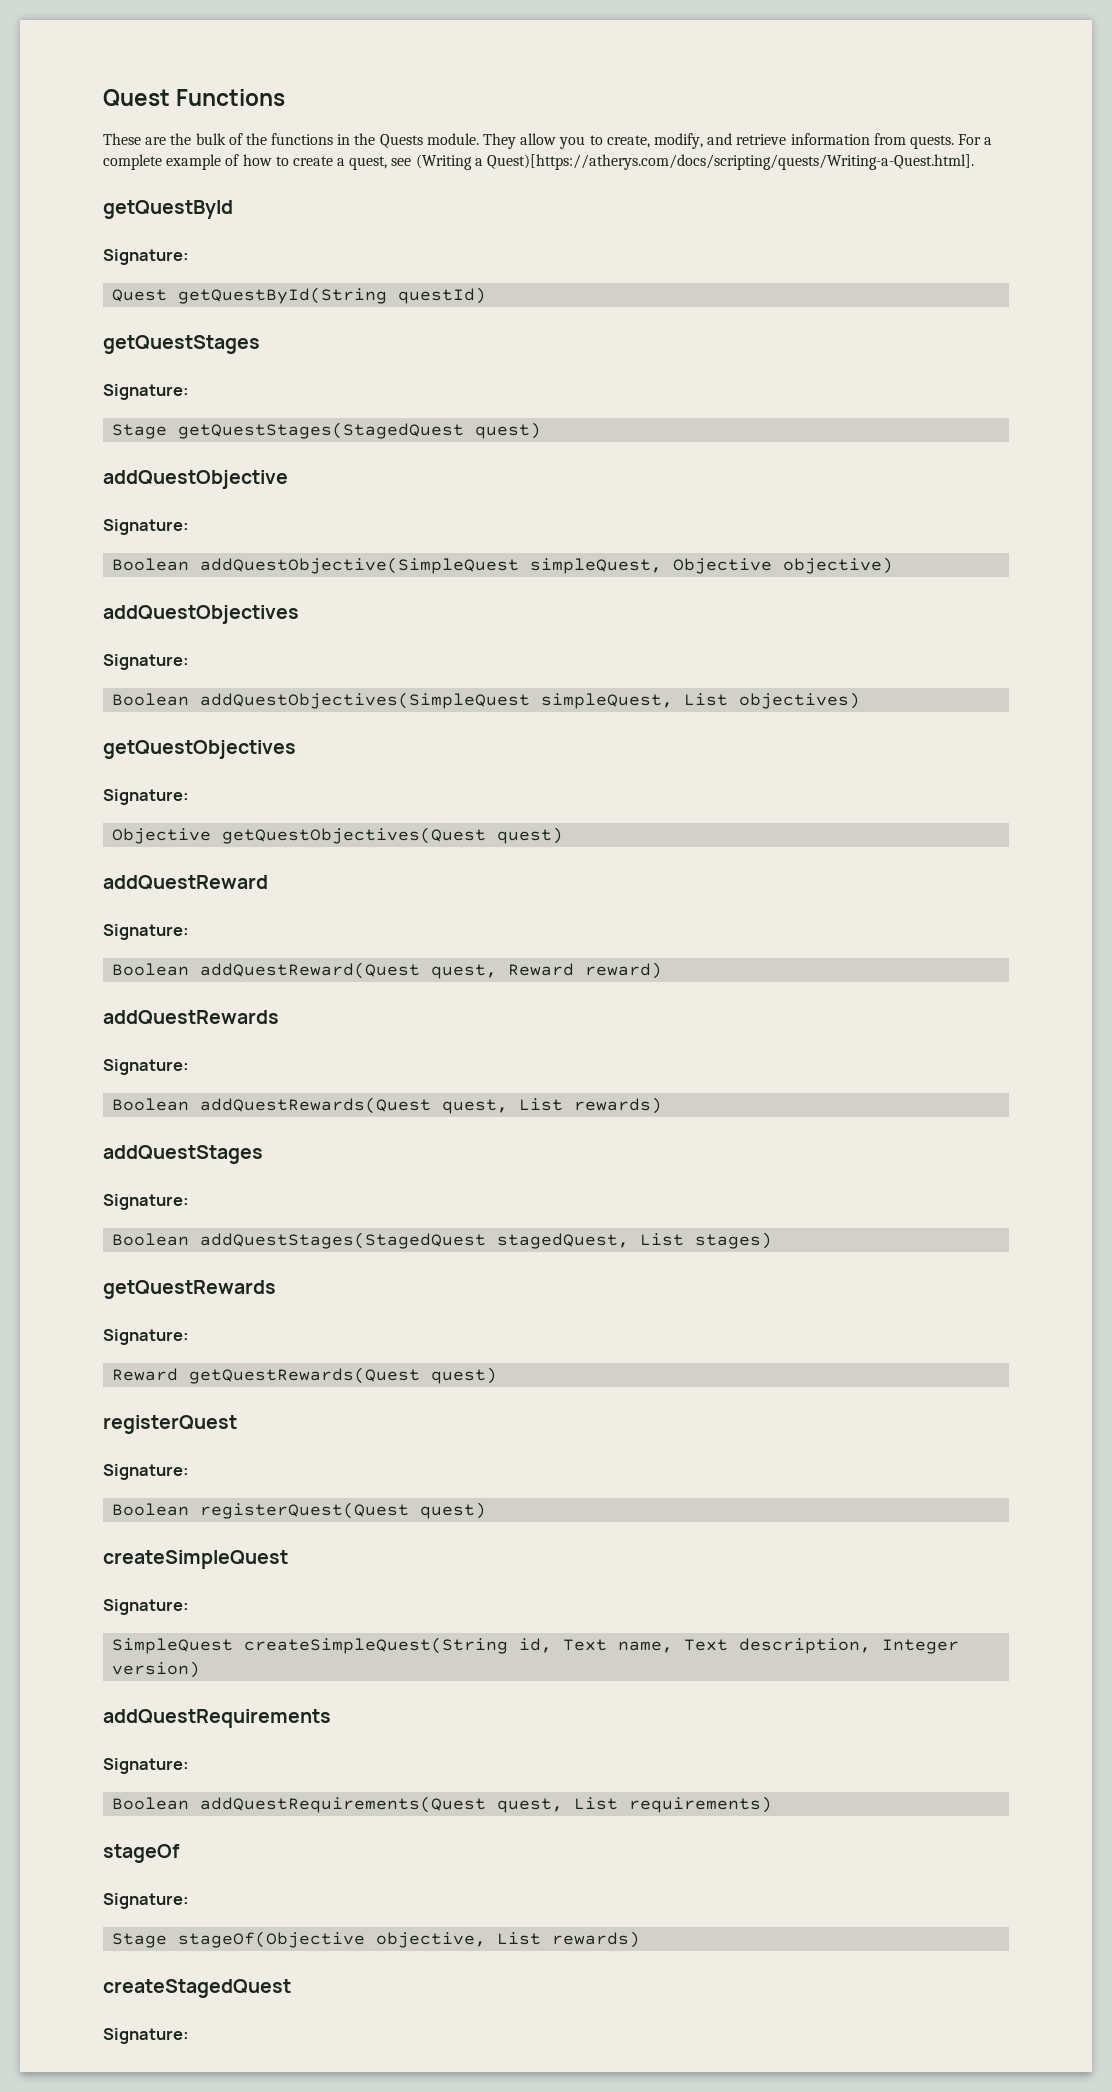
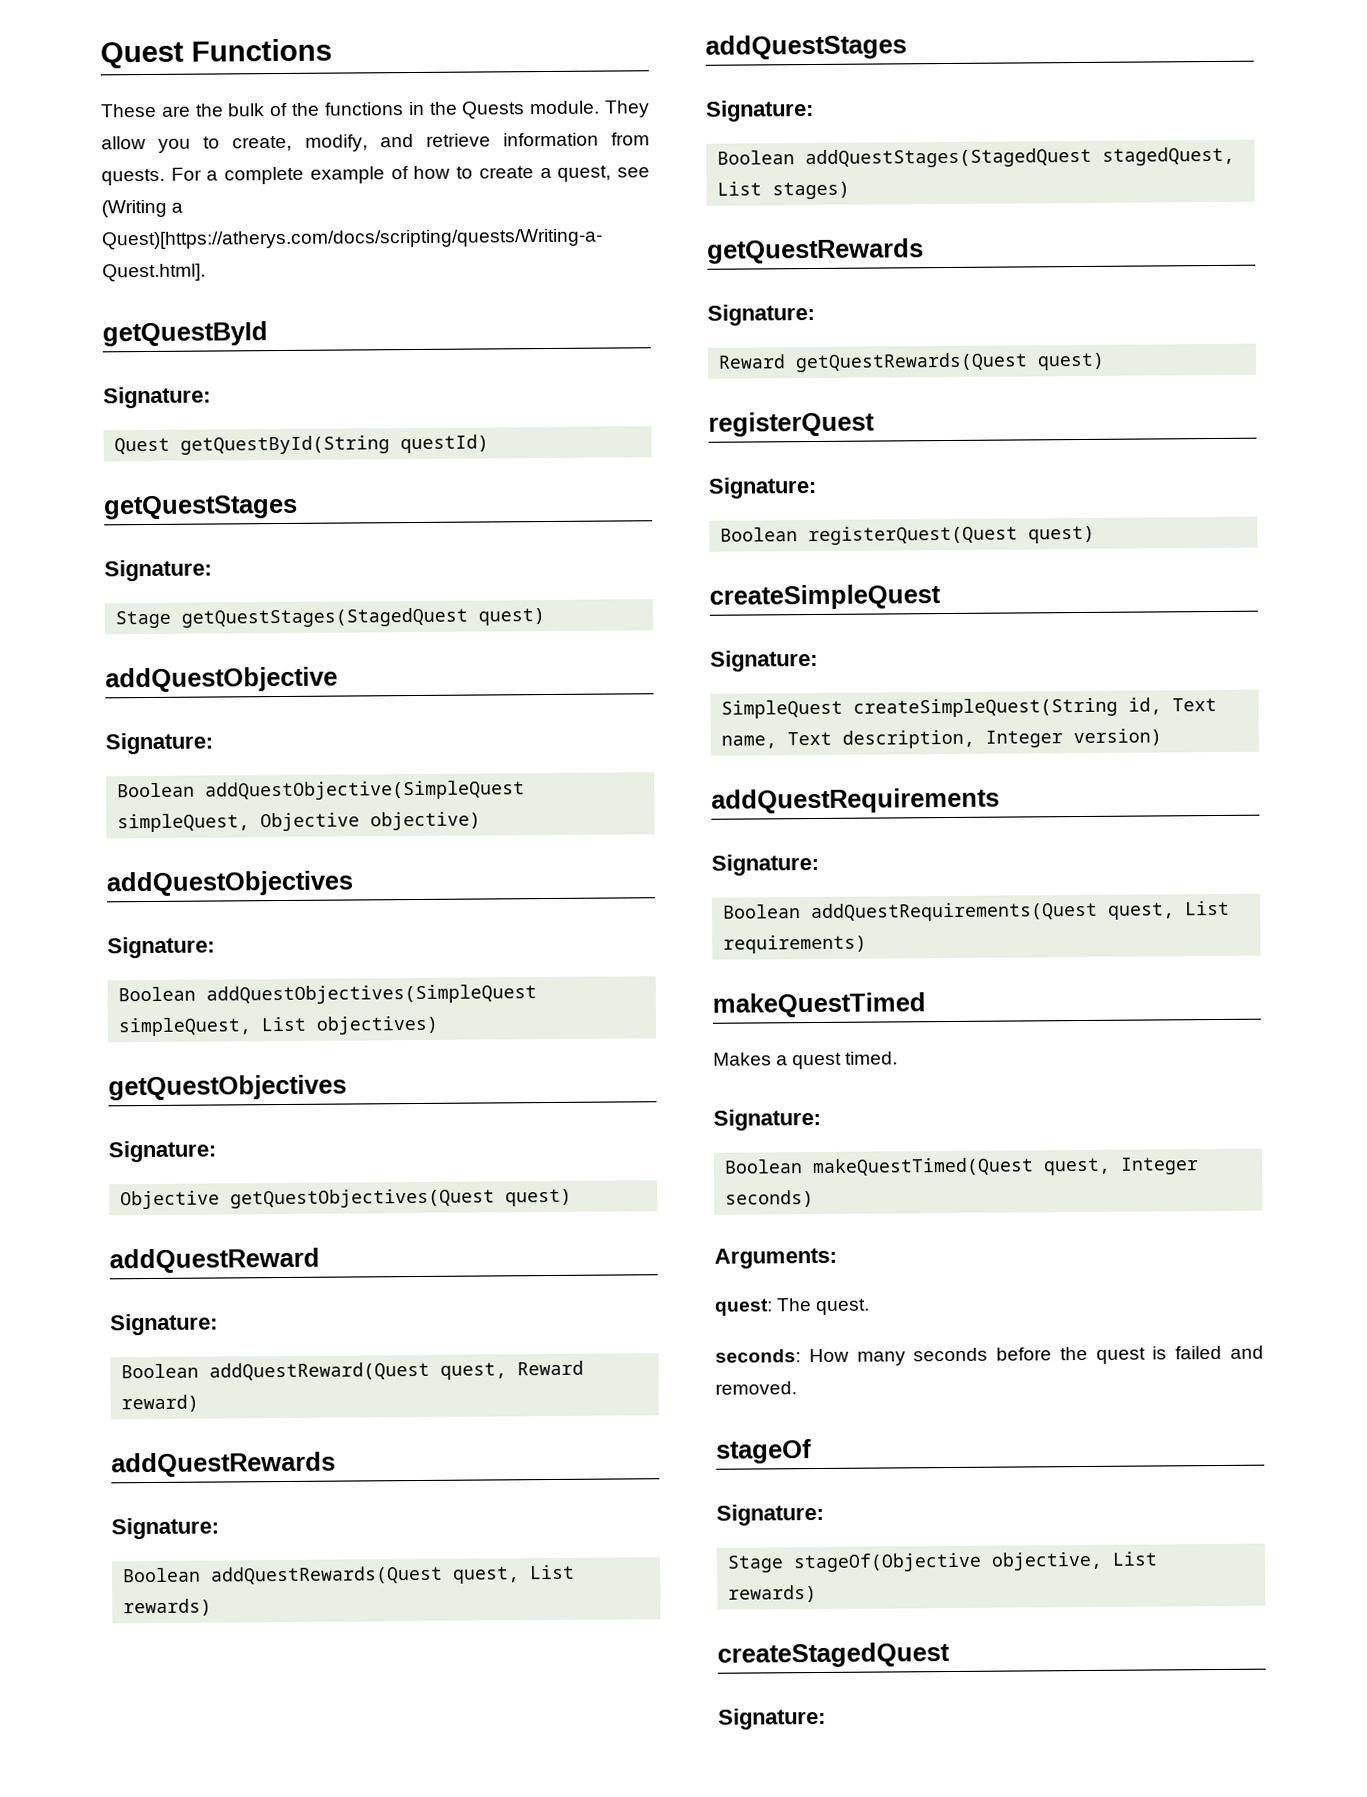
(773, 1804) none -> [712,992,926,1018] [713,1051,899,1070] [713,1108,821,1131] [724,1157,1200,1177] [725,1190,815,1208] [714,1247,837,1269] [715,1298,871,1316] [715,1345,1264,1366] [715,1381,797,1395] // makeQuestTimed // Makes a quest timed. // Signature: // Boolean makeQuestTimed(Quest quest, Integer seconds) // Arguments: // quest: The quest. // seconds: How many seconds before the quest is failed and removed.

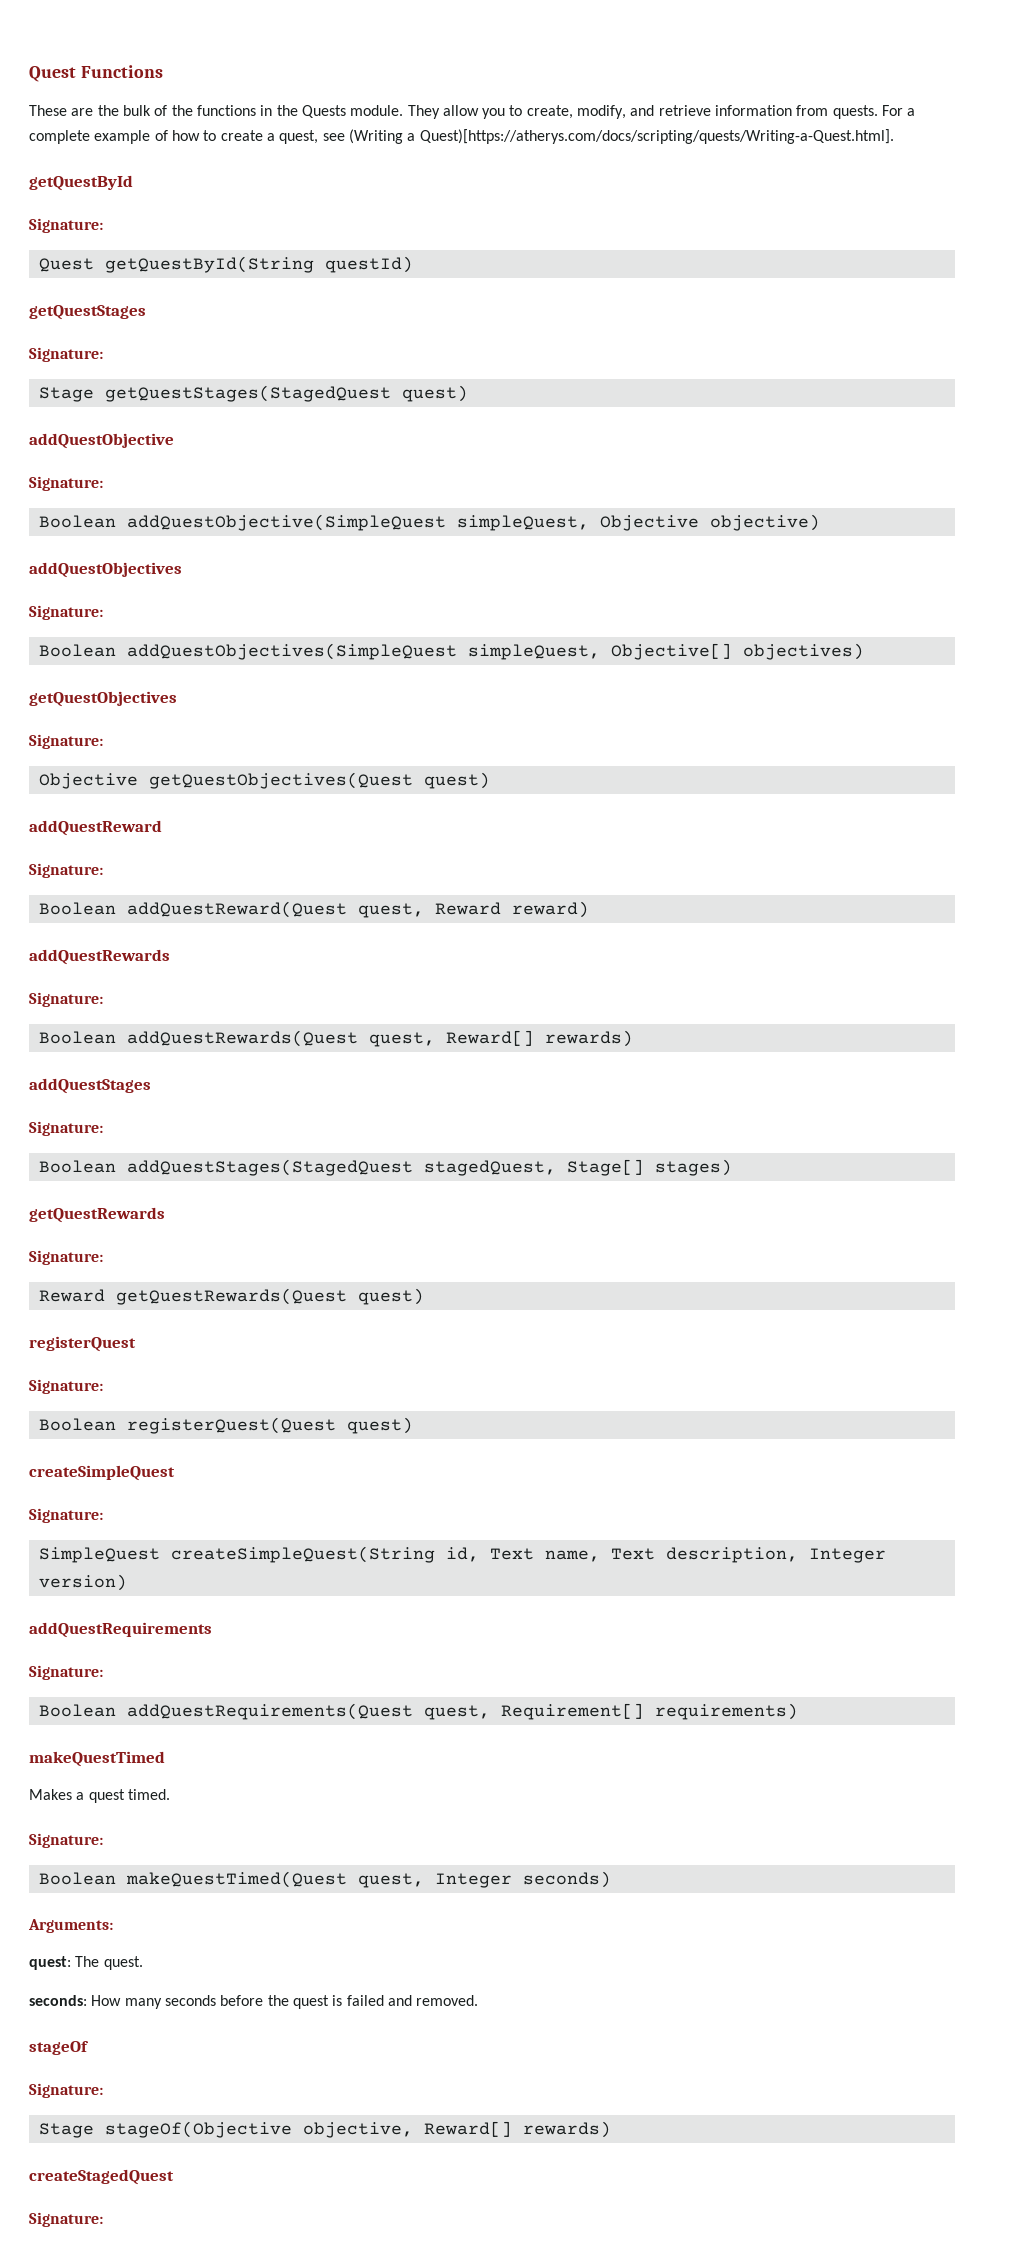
[261,1016,307,1032] List -> [610,643,732,660] Objective[]
[529,1564,576,1580] List -> [445,1030,534,1046] Reward[]
[717,181,763,196] List -> [566,1159,644,1176] Stage[]
[1185,900,1231,916] List -> [500,1703,644,1720] Requirement[]
[1112,1551,1159,1566] List -> [423,2121,512,2137] Reward[]

